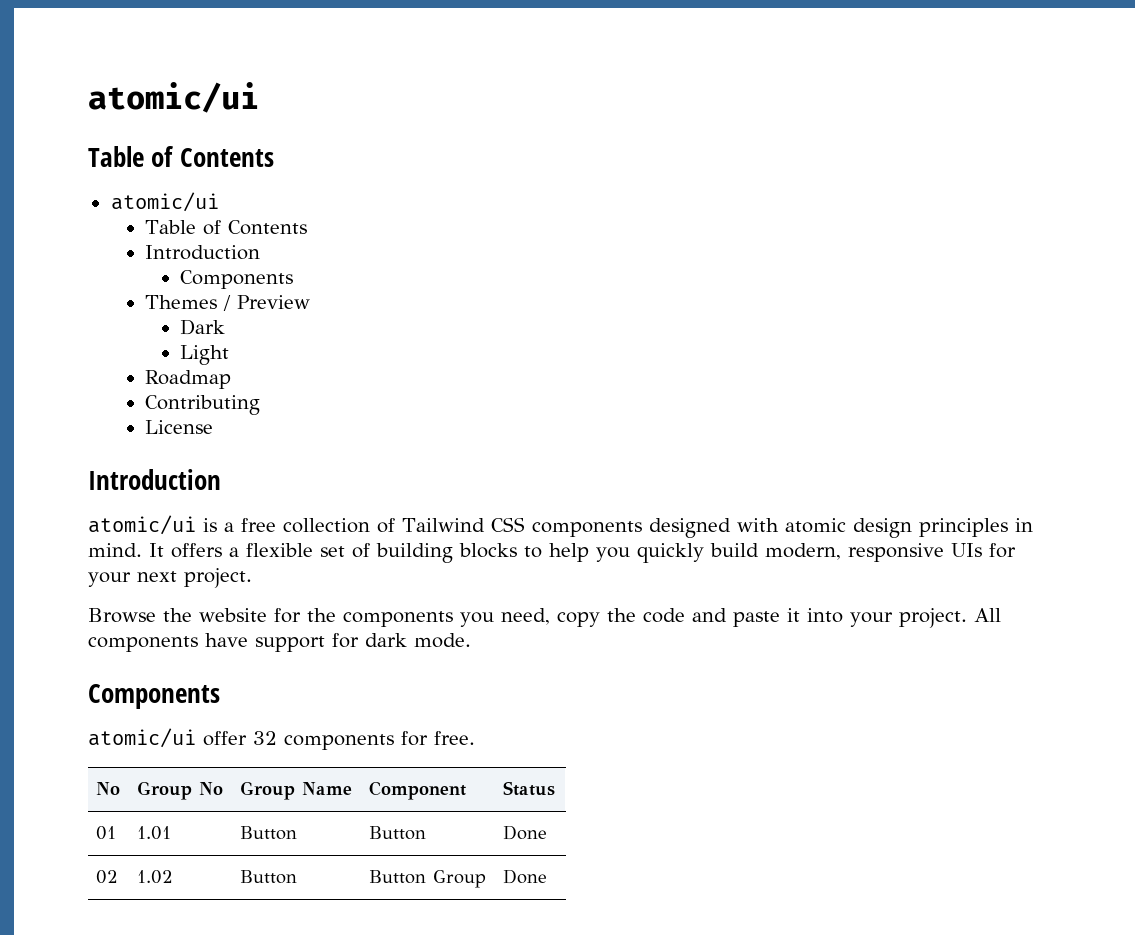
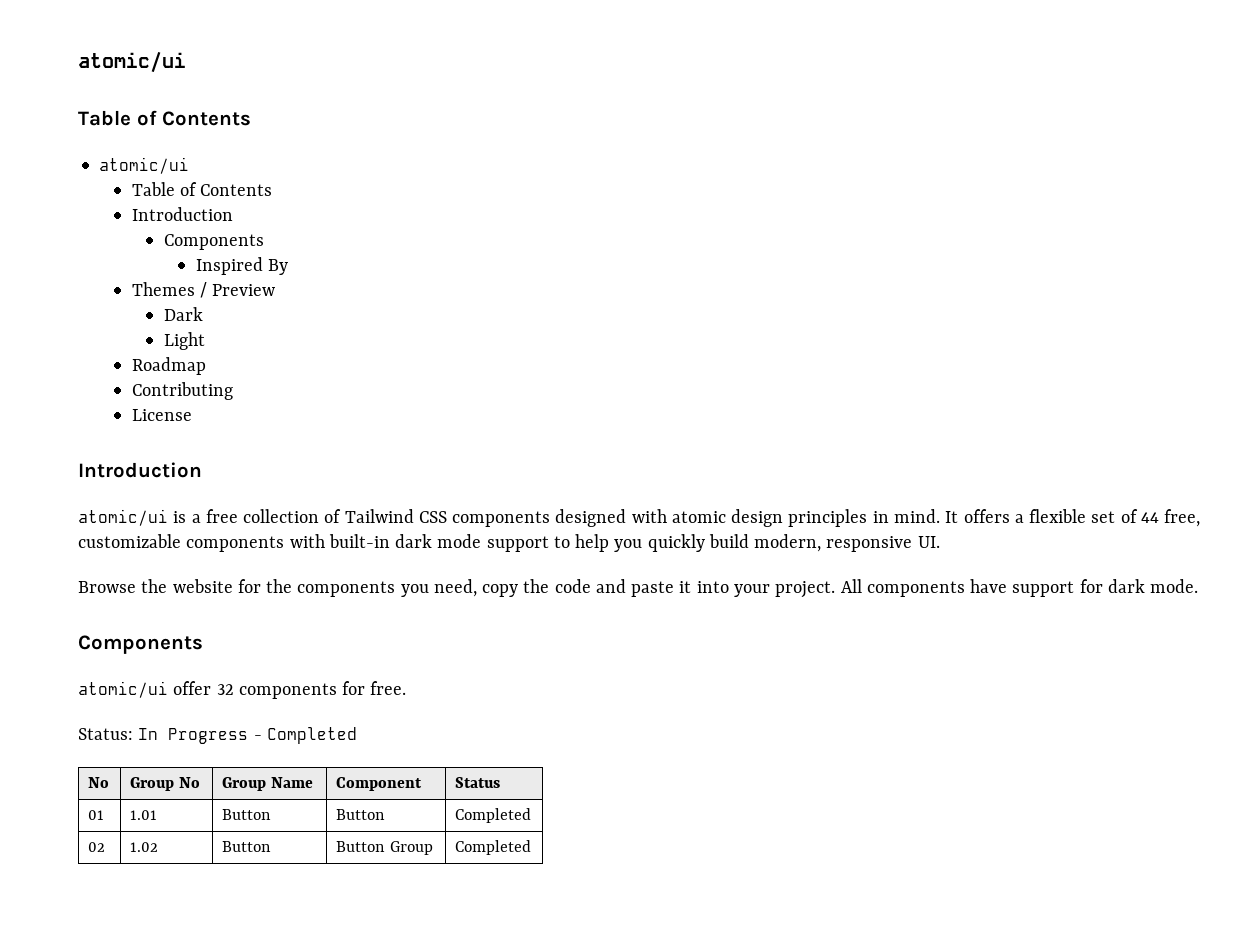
(294, 279) none -> [195,257,289,275] // Inspired By
[376,543,517,563] building blocks -> [1140,509,1201,527] [78,534,549,552] 44 free, customizable components with built-in dark mode support
[951,543,1016,558] [88,568,252,588] UIs for your next project. -> [917,536,940,548] UI.
(475, 738) none -> [78,727,357,744] // Status: In Progress - Completed
[503,825,548,840] Done -> [455,808,532,823] Completed
[503,869,548,884] Done -> [455,840,532,855] Completed

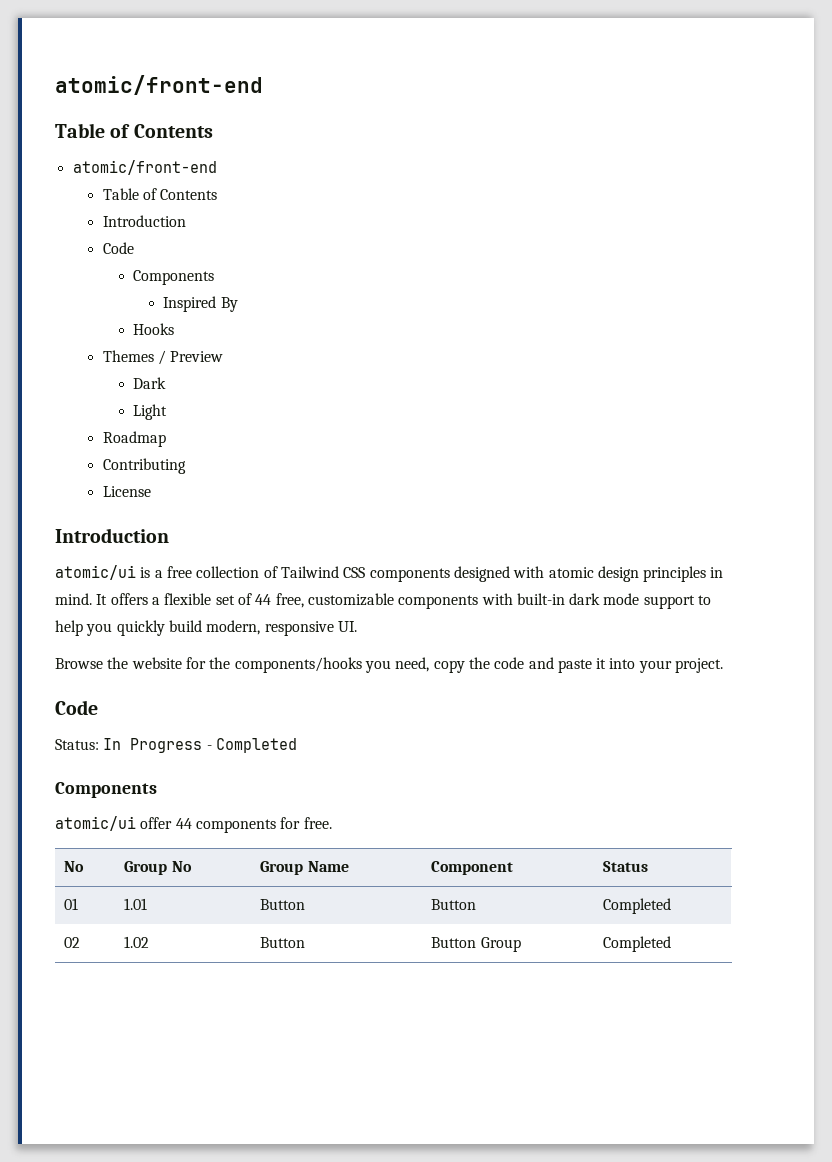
[78,51,186,73] [78,110,252,126] [99,157,190,174] atomic/ui // Table of Contents // atomic/ui -> [55,75,263,95] [55,123,213,138] [72,160,217,175] atomic/front-end // Table of Contents // atomic/front-end
(233, 214) none -> [102,242,134,254] // Code
(289, 267) none -> [133,323,175,335] // Hooks
[297,581,396,597] components -> [234,657,362,673] components/hooks
[840,579,1199,597] [78,635,203,654] [78,681,407,699] All components have support for dark mode. // Components // atomic/ui offer 32 components for free. -> [55,700,98,715] // Code
(357, 735) none -> [55,782,157,798] [55,816,332,833] // Components // atomic/ui offer 44 components for free.

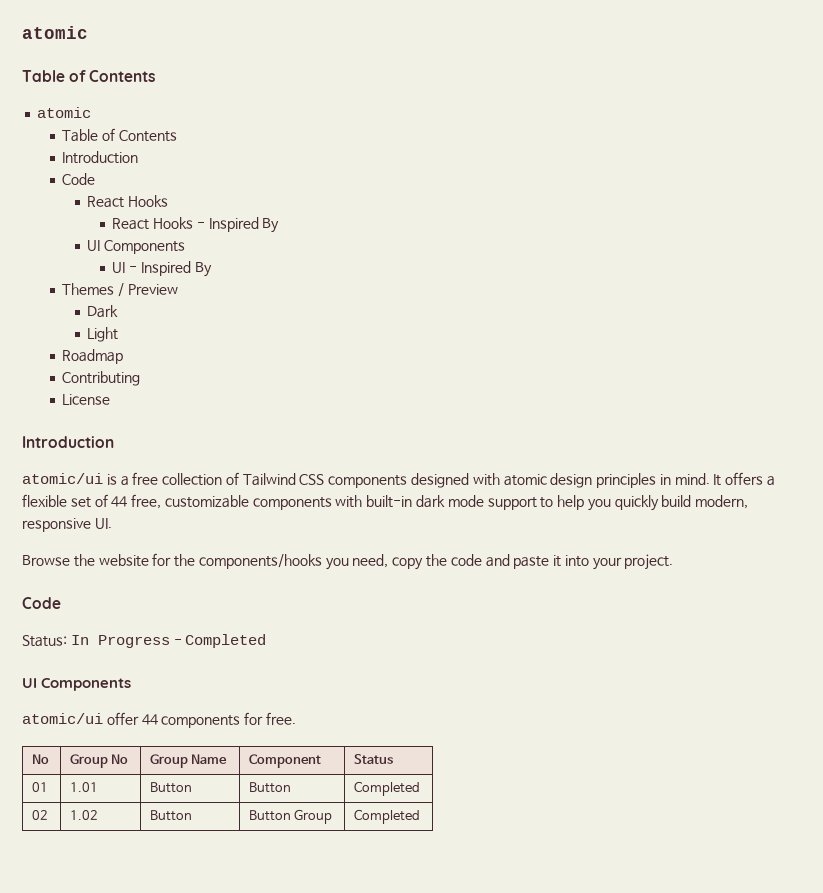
[55,75,263,95] [55,123,213,138] [72,160,217,175] atomic/front-end // Table of Contents // atomic/front-end -> [22,26,88,39] [22,70,156,82] [37,107,92,118] atomic // Table of Contents // atomic
[133,270,215,285] [163,296,238,312] [133,323,175,335] Components // Inspired By // Hooks -> [87,195,169,208] [112,217,280,233] [87,240,186,254] [112,261,212,277] React Hooks // React Hooks - Inspired By // UI Components // UI - Inspired By
(297, 745) none -> [22,678,37,688] UI

